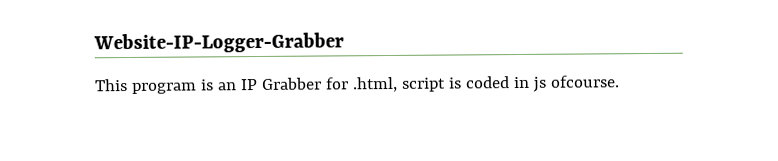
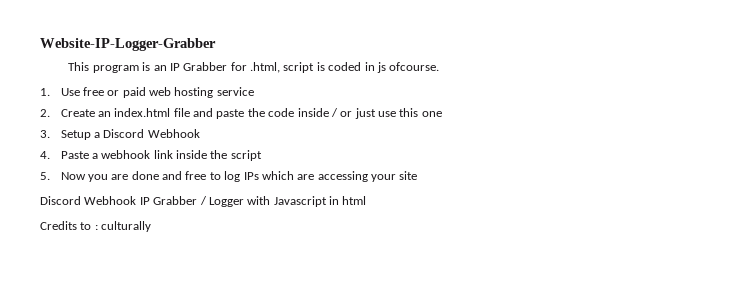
(620, 81) none -> [40,87,254,98] [40,108,442,119] [40,129,200,140] [40,150,262,161] [40,171,418,182] [40,196,367,207] [40,221,152,232] // 1. Use free or paid web hosting service // 2. Create an index.html file and paste the code inside / or just use this one // 3. Setup a Discord Webhook // 4. Paste a webhook link inside the script // 5. Now you are done and free to log IPs which are accessing your site // Discord Webhook IP Grabber / Logger with Javascript in html // Credits to : culturally

